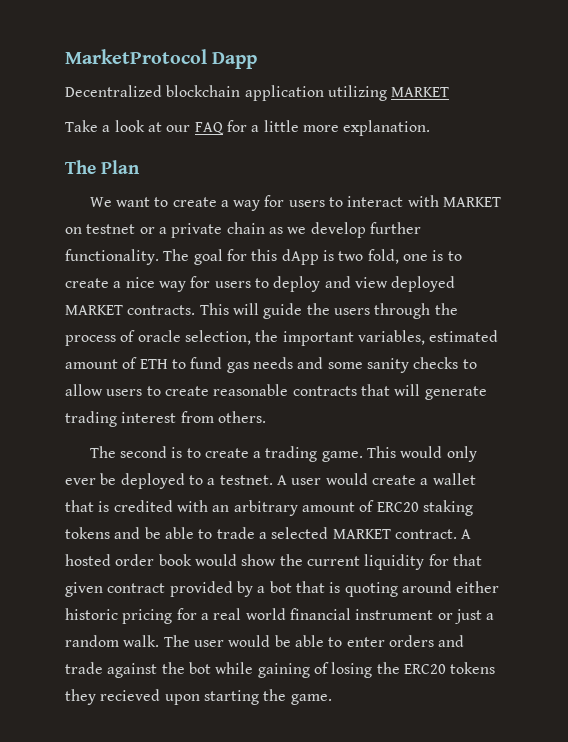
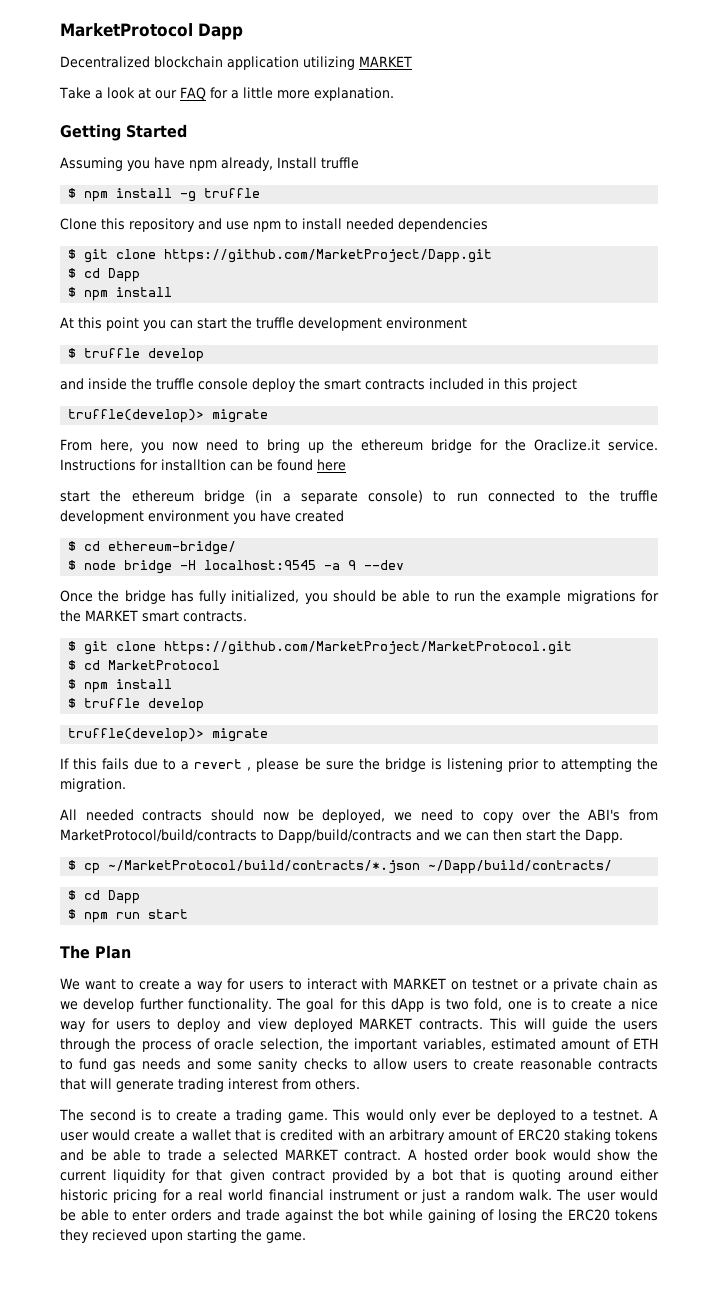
(431, 128) none -> [60,124,187,141] [60,157,359,171] [68,188,261,202] [60,218,488,232] [68,249,493,263] [68,268,141,282] [68,287,173,301] [60,317,467,331] [68,348,205,362] [60,378,577,392] [68,409,269,423] [60,439,658,453] [60,459,346,471] [60,490,658,504] [60,510,344,524] [68,541,237,555] [68,560,405,574] [60,590,659,604] [60,610,247,622] [68,641,573,655] [68,660,221,670] [68,679,173,693] [68,698,205,712] [68,728,269,742] [60,758,658,772] [60,778,126,792] [60,809,658,823] [60,829,623,843] [68,860,613,874] [68,890,141,904] [68,909,189,923] // Getting Started // Assuming you have npm already, Install truffle // $ npm install -g truffle // Clone this repository and use npm to install needed dependencies // $ git clone https://github.com/MarketProject/Dapp.git // $ cd Dapp // $ npm install // At this point you can start the truffle development environment // $ truffle develop // and inside the truffle console deploy the smart contracts included in this project // truffle(develop)> migrate // From here, you now need to bring up the ethereum bridge for the Oraclize.it service. Instructions for installtion can be found here // start the ethereum bridge (in a separate console) to run connected to the truffle development environment you have created // $ cd ethereum-bridge/ // $ node bridge -H localhost:9545 -a 9 --dev // Once the bridge has fully initialized, you should be able to run the example migrations for the MARKET smart contracts. // $ git clone https://github.com/MarketProject/MarketProtocol.git // $ cd MarketProtocol // $ npm install // $ truffle develop // truffle(develop)> migrate // If this fails due to a revert , please be sure the bridge is listening prior to attempting the migration. // All needed contracts should now be deployed, we need to copy over the ABI's from MarketProtocol/build/contracts to Dapp/build/contracts and we can then start the Dapp. // $ cp ~/MarketProtocol/build/contracts/*.json ~/Dapp/build/contracts/ // $ cd Dapp // $ npm run start

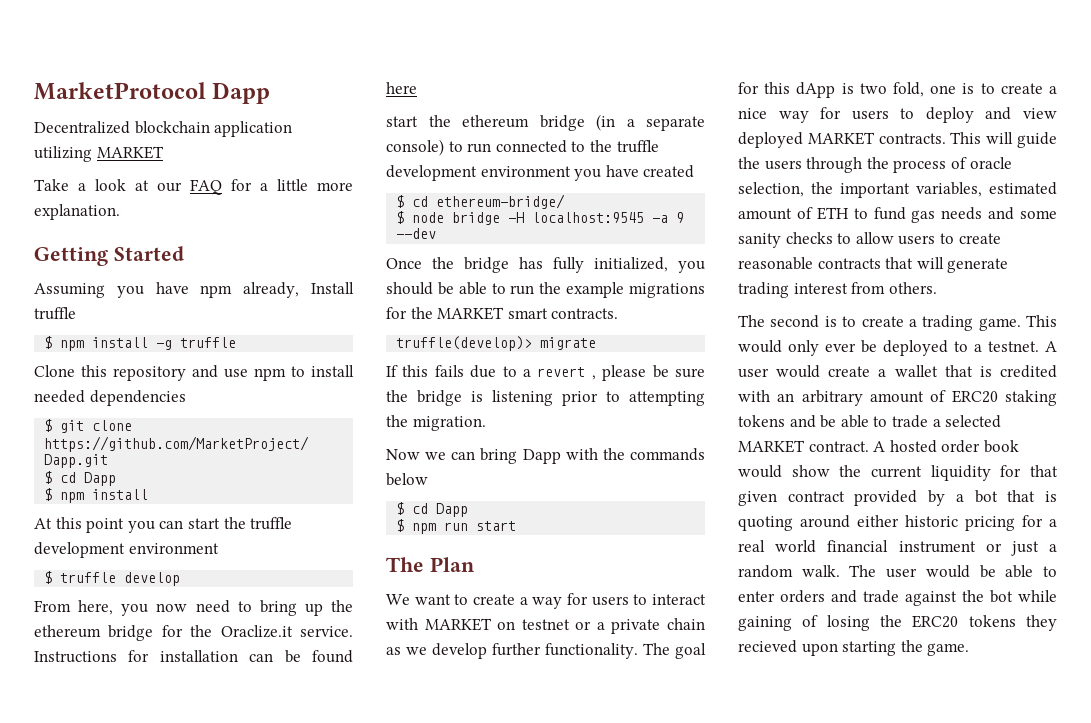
[60,378,577,392] [68,409,269,423] // and inside the truffle console deploy the smart contracts included in this project // truffle(develop)> migrate -> (181, 579) none
[161,459,226,471] installtion -> [159,650,238,662] installation
[68,641,573,655] [68,660,221,670] [68,679,173,693] [68,698,205,712] // $ git clone https://github.com/MarketProject/MarketProtocol.git // $ cd MarketProtocol // $ npm install // $ truffle develop -> (619, 313) none
[60,809,658,823] [60,829,623,843] [68,860,613,874] All needed contracts should now be deployed, we need to copy over the ABI's from MarketProtocol/build/contracts to Dapp/build/contracts and we can then start the Dapp. // $ cp ~/MarketProtocol/build/contracts/*.json ~/Dapp/build/contracts/ -> [386,448,705,464] [386,473,428,486] Now we can bring Dapp with the commands below

